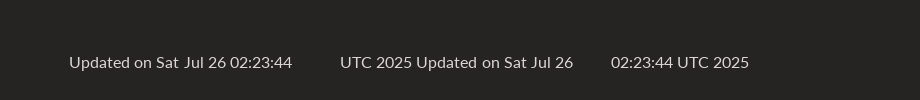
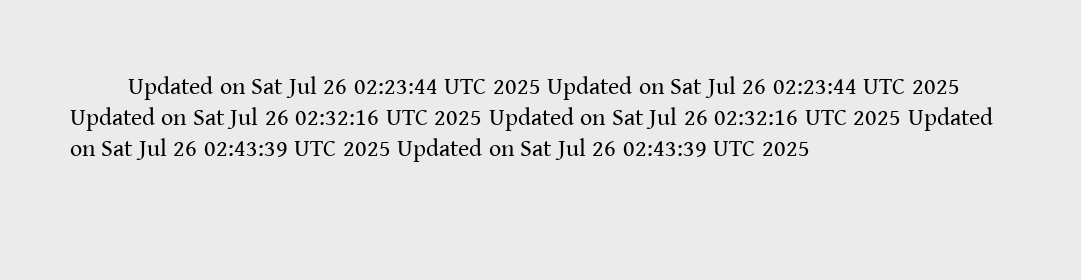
(750, 62) none -> [70,107,993,131] [70,138,810,162] Updated on Sat Jul 26 02:32:16 UTC 2025 Updated on Sat Jul 26 02:32:16 UTC 2025 Updated on Sat Jul 26 02:43:39 UTC 2025 Updated on Sat Jul 26 02:43:39 UTC 2025

